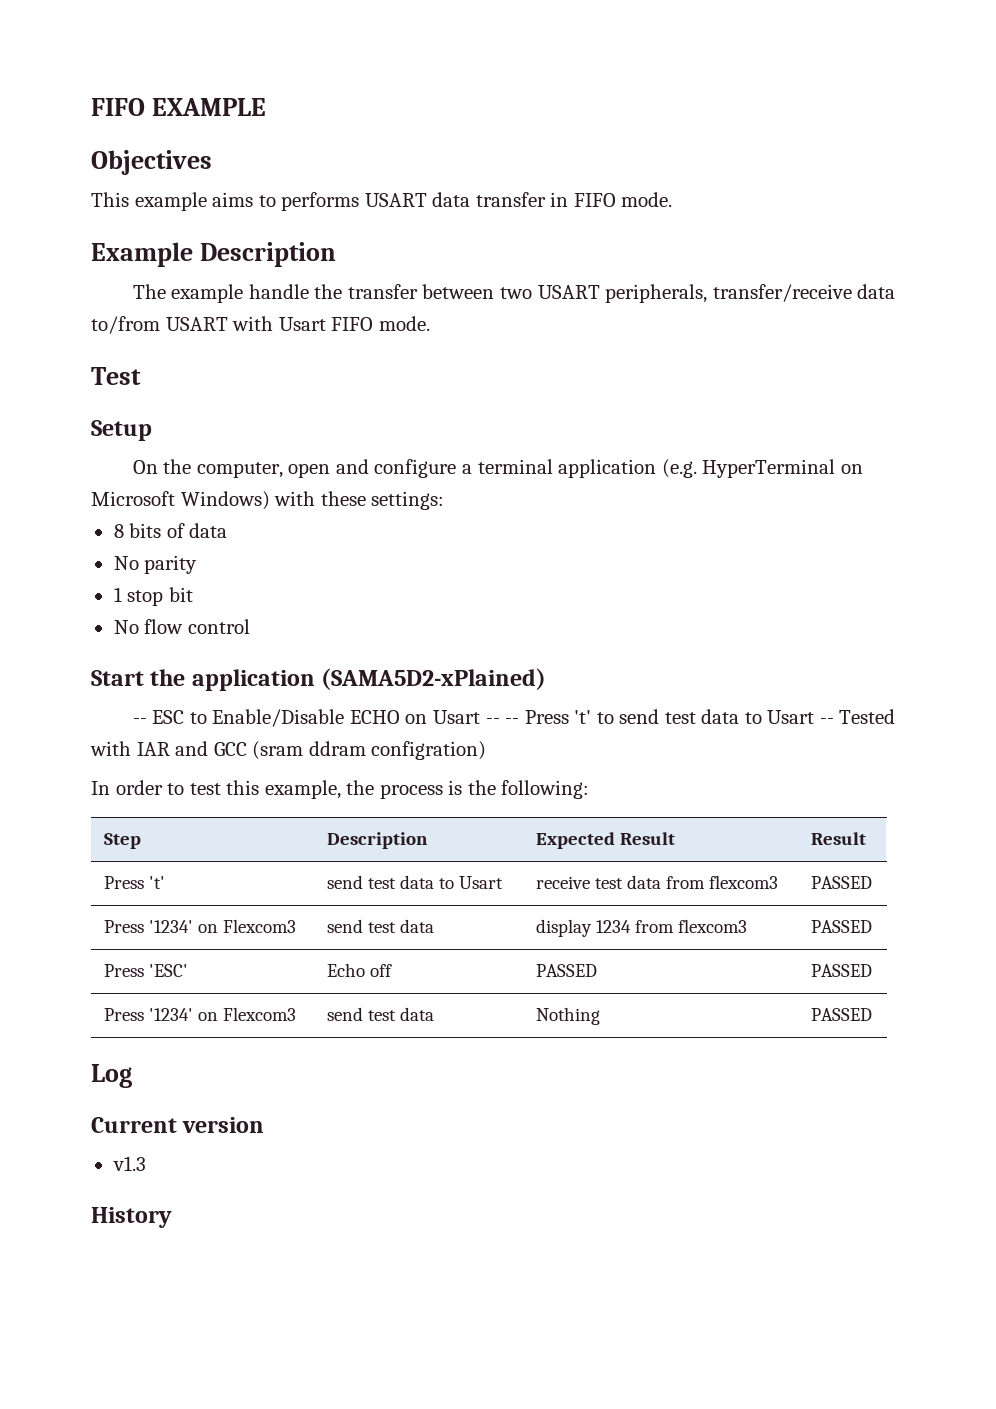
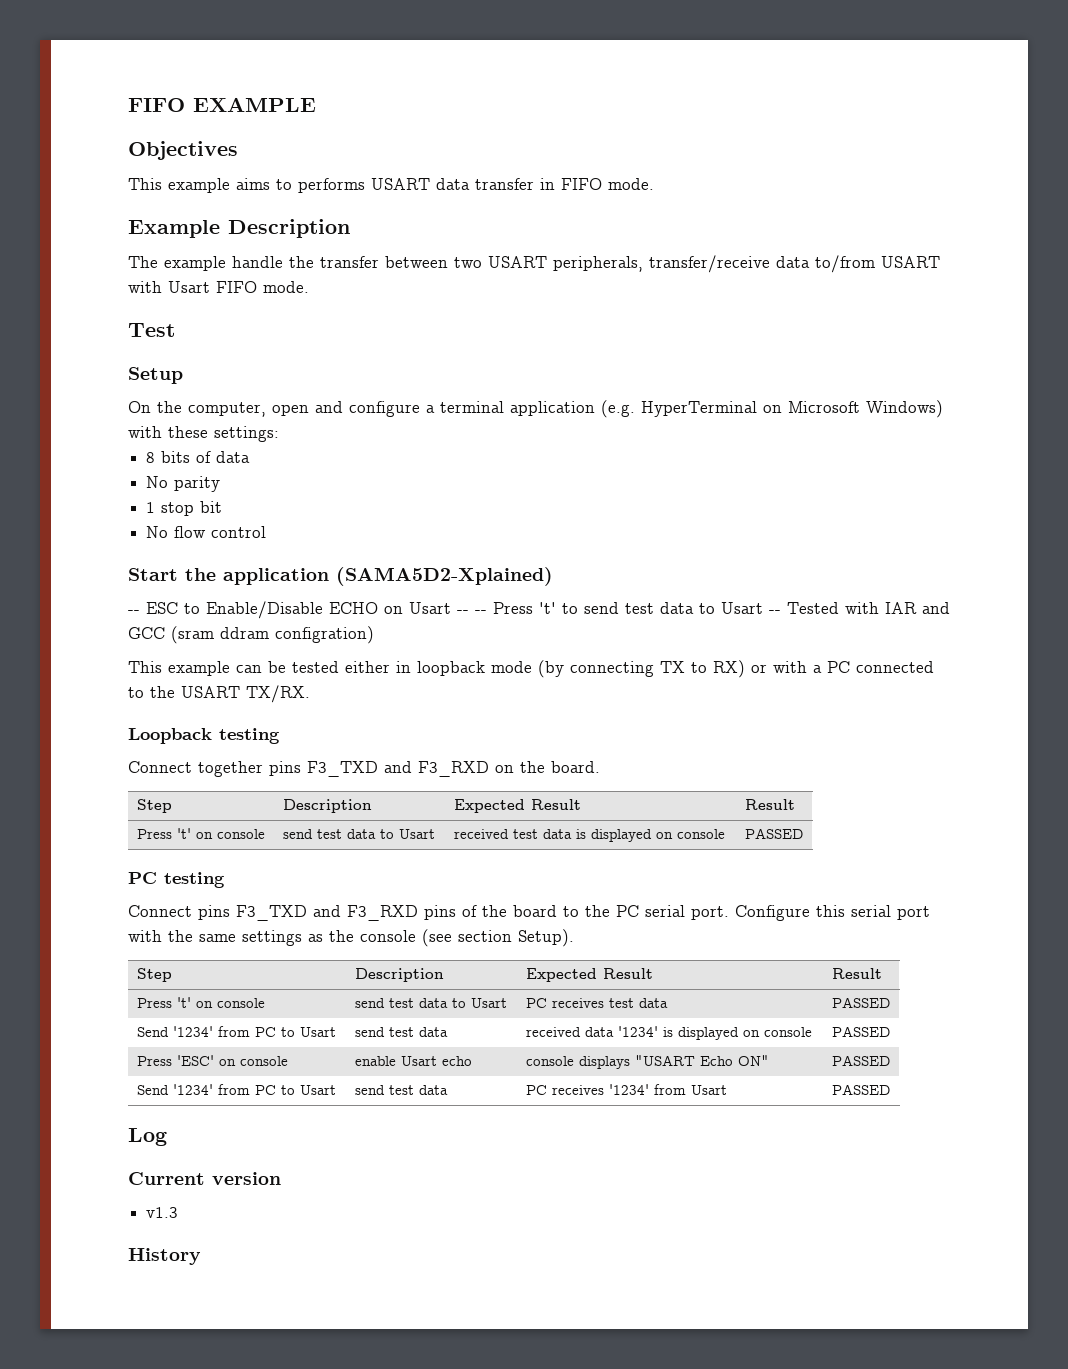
[321,668,547,690] (SAMA5D2-xPlained) -> [336,567,553,586] (SAMA5D2-Xplained)
[91,780,590,799] [104,833,142,849] [327,832,429,849] [536,832,676,849] [811,832,867,845] [104,876,166,889] [327,875,504,889] [536,875,779,889] [811,876,873,889] [104,919,297,933] [327,919,435,933] [536,919,748,937] [811,920,873,933] [104,964,189,977] [327,963,393,977] [536,964,598,977] [811,964,873,977] [104,1007,297,1021] [327,1007,435,1021] [536,1007,601,1025] In order to test this example, the process is the following: // Step | Description | Expected Result | Result // Press 't' | send test data to Usart | receive test data from flexcom3 | PASSED // Press '1234' on Flexcom3 | send test data | display 1234 from flexcom3 | PASSED // Press 'ESC' | Echo off | PASSED | PASSED // Press '1234' on Flexcom3 | send test data | Nothing -> [128,660,934,678] [128,685,310,703] [128,728,280,744] [128,761,600,777] [136,799,172,813] [282,799,372,813] [453,799,581,813] [744,799,795,810] [136,828,265,839] [282,829,435,839] [453,829,725,842] [744,828,803,839] [128,872,225,888] [128,905,930,921] [128,929,574,947] [136,968,172,982] [354,968,444,982] [525,968,653,982] [831,968,882,979] [136,997,265,1008] [354,998,507,1008] [525,998,668,1008] [831,997,890,1008] [136,1026,336,1037] [354,1027,448,1037] [525,1026,812,1040] [831,1026,890,1037] [136,1055,288,1066] [354,1056,472,1066] [525,1055,769,1069] [831,1055,890,1066] [136,1084,336,1095] [354,1085,448,1095] [525,1084,727,1095] This example can be tested either in loopback mode (by connecting TX to RX) or with a PC connected to the USART TX/RX. // Loopback testing // Connect together pins F3_TXD and F3_RXD on the board. // Step | Description | Expected Result | Result // Press 't' on console | send test data to Usart | received test data is displayed on console | PASSED // PC testing // Connect pins F3_TXD and F3_RXD pins of the board to the PC serial port. Configure this serial port with the same settings as the console (see section Setup). // Step | Description | Expected Result | Result // Press 't' on console | send test data to Usart | PC receives test data | PASSED // Send '1234' from PC to Usart | send test data | received data '1234' is displayed on console | PASSED // Press 'ESC' on console | enable Usart echo | console displays "USART Echo ON" | PASSED // Send '1234' from PC to Usart | send test data | PC receives '1234' from Usart

